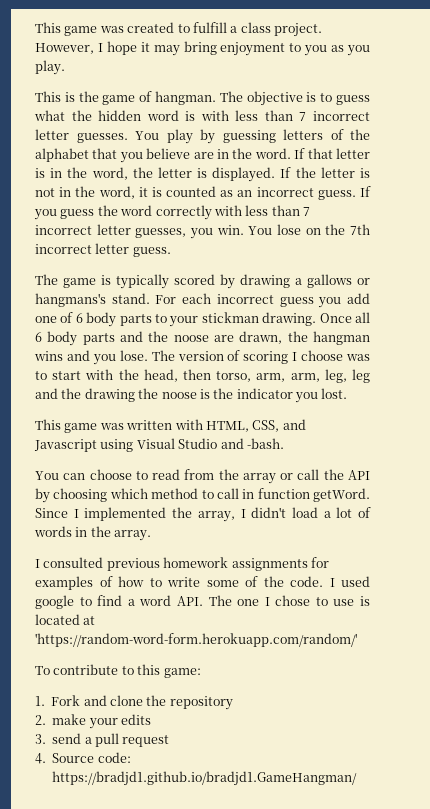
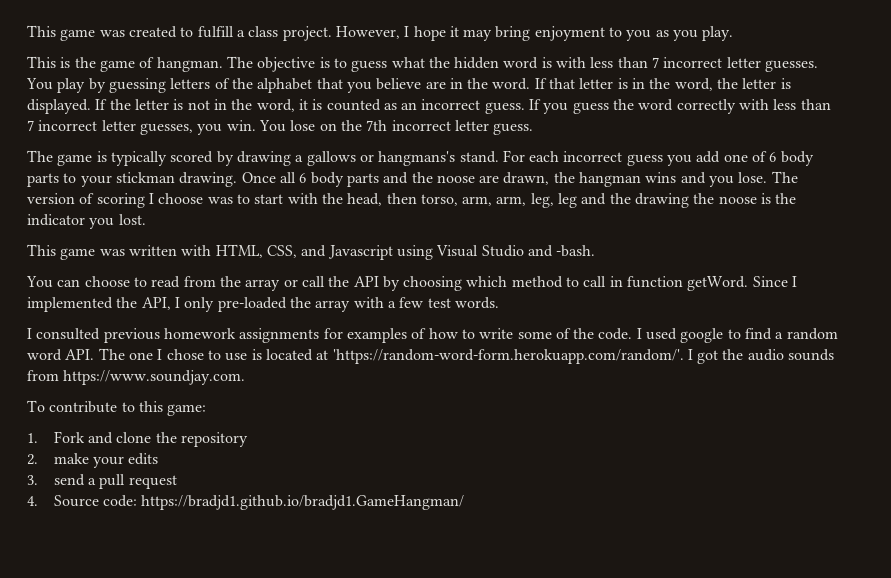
[197,507,371,522] [34,526,152,541] array, I didn't load a lot of words in the array. -> [141,297,499,312] API, I only pre-loaded the array with a few test words.
(135, 602) none -> [786,328,838,340] random
[35,633,357,647] 'https://random-word-form.herokuapp.com/random/' -> [332,349,835,364] [27,370,246,385] 'https://random-word-form.herokuapp.com/random/'. I got the audio sounds from https://www.soundjay.com.

